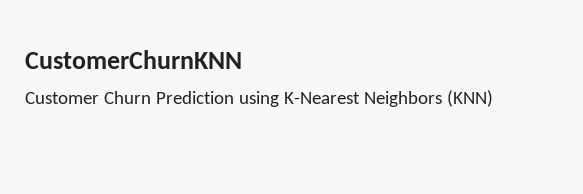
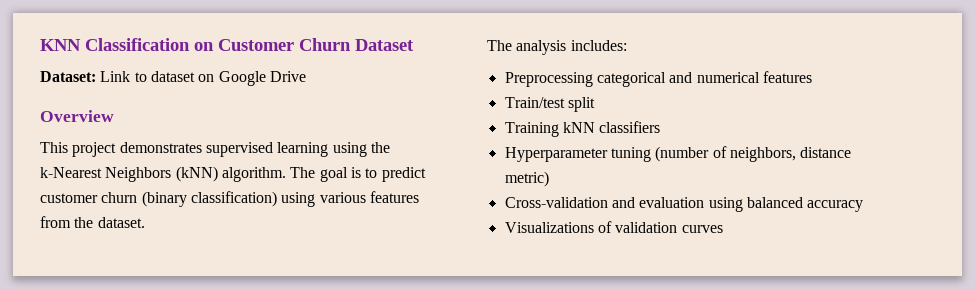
[25,50,242,69] [25,90,493,107] CustomerChurnKNN // Customer Churn Prediction using K-Nearest Neighbors (KNN) -> [40,38,414,51] [40,71,306,86] [40,110,114,122] [40,142,390,157] [40,166,426,182] [40,191,419,207] [40,216,145,228] [487,40,627,55] [504,71,812,87] [504,97,595,112] [504,121,661,137] [504,146,852,162] [504,171,549,187] [504,197,864,212] [504,221,723,233] KNN Classification on Customer Churn Dataset // Dataset: Link to dataset on Google Drive // Overview // This project demonstrates supervised learning using the k-Nearest Neighbors (kNN) algorithm. The goal is to predict customer churn (binary classification) using various features from the dataset. // The analysis includes: // Preprocessing categorical and numerical features // Train/test split // Training kNN classifiers // Hyperparameter tuning (number of neighbors, distance metric) // Cross-validation and evaluation using balanced accuracy // Visualizations of validation curves

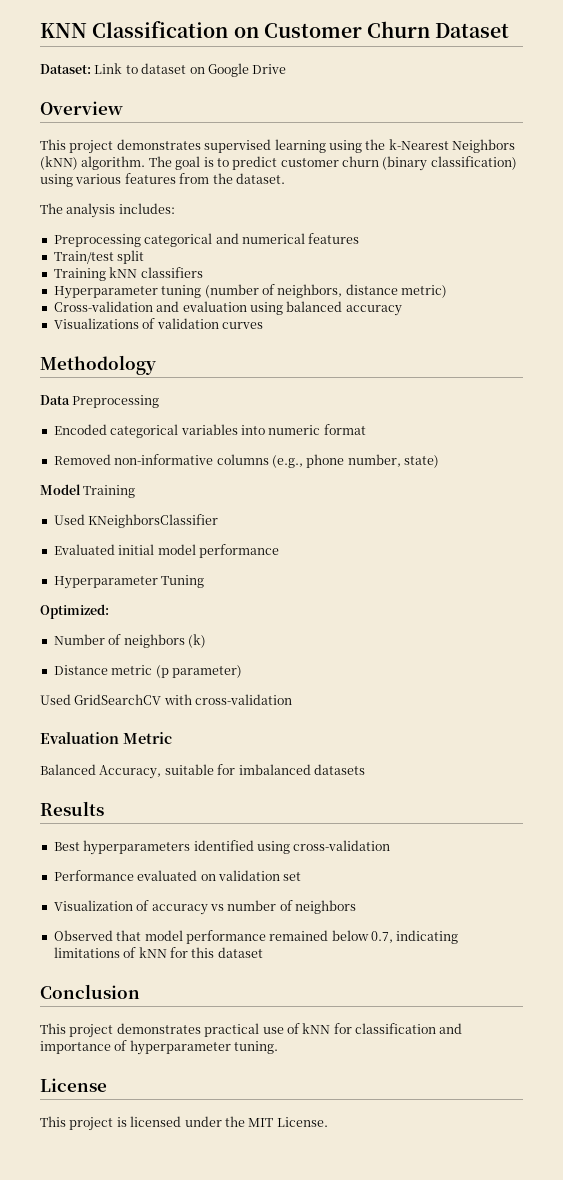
(723, 229) none -> [40,355,156,375] [40,395,160,408] [53,424,366,438] [53,454,439,468] [40,484,136,498] [53,514,219,528] [53,544,279,558] [53,575,205,589] [40,604,109,619] [53,634,206,648] [53,665,242,678] [40,694,293,705] [40,732,172,744] [40,764,365,779] [40,801,104,816] [53,840,391,855] [53,870,302,881] [53,900,356,915] [53,930,459,944] [53,947,263,958] [40,984,140,999] [40,1023,463,1038] [40,1040,279,1055] [40,1078,107,1092] [40,1116,328,1131] // Methodology // Data Preprocessing // Encoded categorical variables into numeric format // Removed non-informative columns (e.g., phone number, state) // Model Training // Used KNeighborsClassifier // Evaluated initial model performance // Hyperparameter Tuning // Optimized: // Number of neighbors (k) // Distance metric (p parameter) // Used GridSearchCV with cross-validation // Evaluation Metric // Balanced Accuracy, suitable for imbalanced datasets // Results // Best hyperparameters identified using cross-validation // Performance evaluated on validation set // Visualization of accuracy vs number of neighbors // Observed that model performance remained below 0.7, indicating limitations of kNN for this dataset // Conclusion // This project demonstrates practical use of kNN for classification and importance of hyperparameter tuning. // License // This project is licensed under the MIT License.

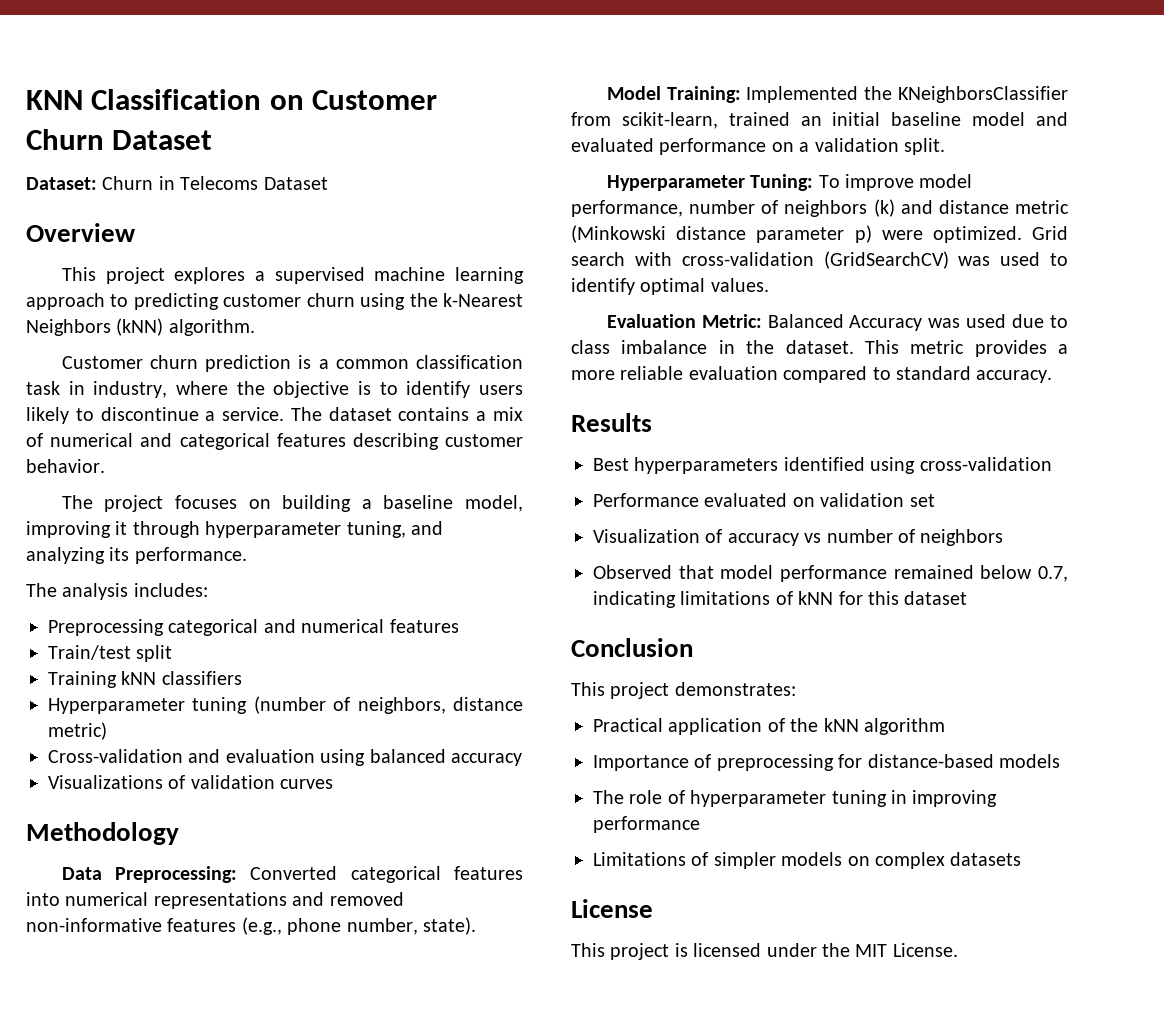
[94,63,287,77] [40,101,123,115] [40,139,326,154] Link to dataset on Google Drive // Overview // This project demonstrates supervised learning -> [102,176,328,190] [26,223,136,242] [61,267,524,284] [26,293,355,310] Churn in Telecoms Dataset // Overview // This project explores a supervised machine learning approach to predicting customer churn
[148,156,517,171] [40,173,285,187] The goal is to predict customer churn (binary classification) using various features from the dataset. -> [61,355,523,372] [26,381,523,398] [26,407,523,424] [26,433,523,450] [26,459,105,473] [61,495,523,512] [26,521,443,538] [26,547,247,564] // Customer churn prediction is a common classification task in industry, where the objective is to identify users likely to discontinue a service. The dataset contains a mix of numerical and categorical features describing customer behavior. // The project focuses on building a baseline model, improving it through hyperparameter tuning, and analyzing its performance.
[72,395,160,408] [53,424,366,438] [53,454,269,465] Preprocessing // Encoded categorical variables into numeric format // Removed non-informative columns -> [115,866,523,883] [26,892,404,909] [26,918,237,932] Preprocessing: Converted categorical features into numerical representations and removed non-informative features
[404,455,439,468] state) -> [422,917,476,935] state).
[83,485,136,498] [53,514,219,528] [53,544,279,558] [53,575,205,589] [40,604,109,619] [53,634,206,648] [53,665,242,678] [40,694,293,705] [40,732,172,744] [40,764,365,779] Training // Used KNeighborsClassifier // Evaluated initial model performance // Hyperparameter Tuning // Optimized: // Number of neighbors (k) // Distance metric (p parameter) // Used GridSearchCV with cross-validation // Evaluation Metric // Balanced Accuracy, suitable for imbalanced datasets -> [666,86,1068,103] [571,112,1068,129] [571,138,945,155] [606,174,973,191] [571,199,1069,217] [571,225,1068,243] [571,251,1068,269] [571,278,769,295] [606,314,1068,331] [571,340,1068,357] [571,366,1053,383] Training: Implemented the KNeighborsClassifier from scikit-learn, trained an initial baseline model and evaluated performance on a validation split. // Hyperparameter Tuning: To improve model performance, number of neighbors (k) and distance metric (Minkowski distance parameter p) were optimized. Grid search with cross-validation (GridSearchCV) was used to identify optimal values. // Evaluation Metric: Balanced Accuracy was used due to class imbalance in the dataset. This metric provides a more reliable evaluation compared to standard accuracy.
[116,1023,463,1037] [40,1040,279,1055] demonstrates practical use of kNN for classification and importance of hyperparameter tuning. -> [674,682,796,696] [593,718,945,735] [593,754,1060,771] [593,790,998,807] [593,816,700,833] [593,852,1022,869] demonstrates: // Practical application of the kNN algorithm // Importance of preprocessing for distance-based models // The role of hyperparameter tuning in improving performance // Limitations of simpler models on complex datasets

